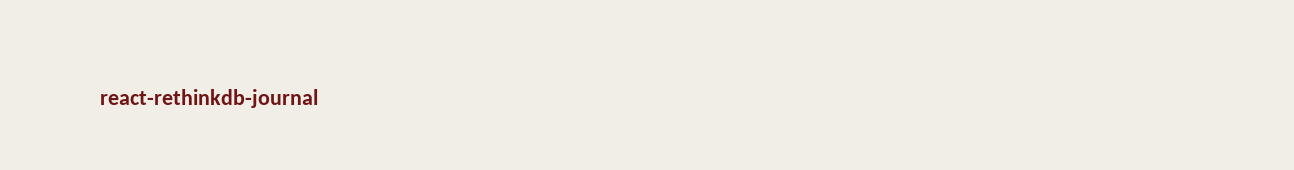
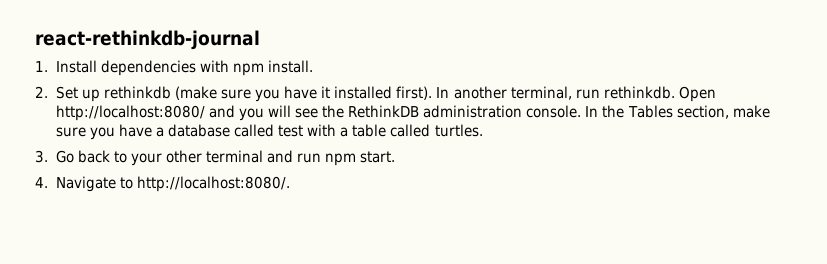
(318, 98) none -> [35,60,314,76] [35,86,716,102] [55,105,770,121] [55,124,483,140] [35,150,396,166] [35,176,291,192] // 1. Install dependencies with npm install. // 2. Set up rethinkdb (make sure you have it installed first). In another terminal, run rethinkdb. Open http://localhost:8080/ and you will see the RethinkDB administration console. In the Tables section, make sure you have a database called test with a table called turtles. // 3. Go back to your other terminal and run npm start. // 4. Navigate to http://localhost:8080/.

